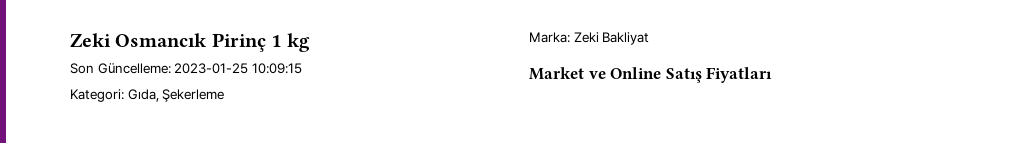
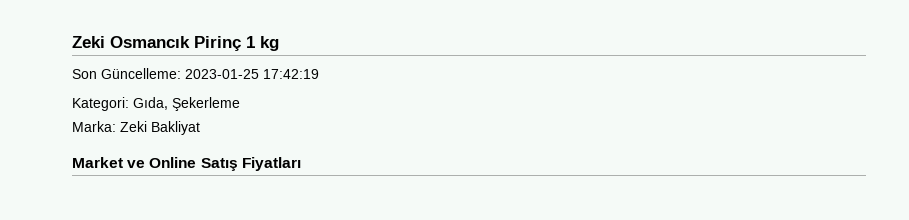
[251,63,302,74] 10:09:15 -> [263,69,319,79] 17:42:19

